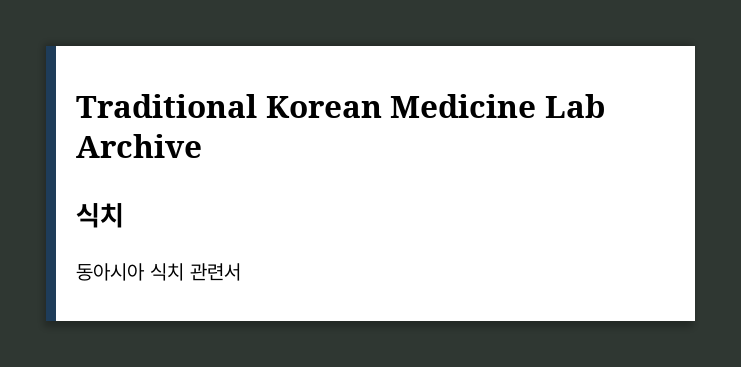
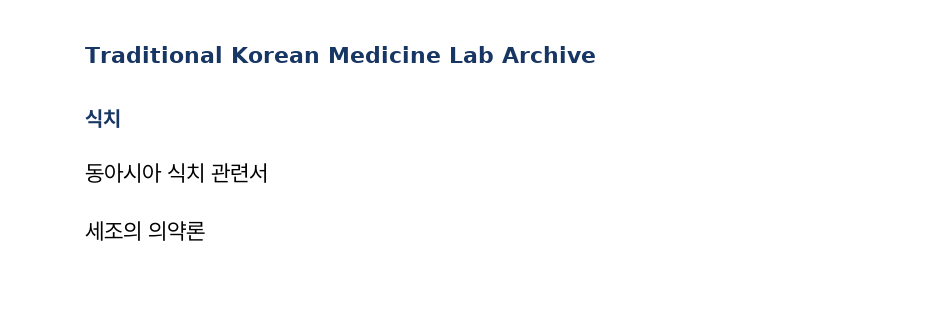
(241, 272) none -> [85,221,206,241] // 세조의 의약론

